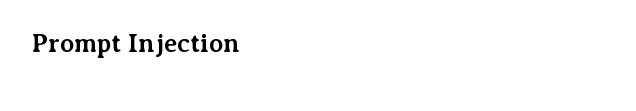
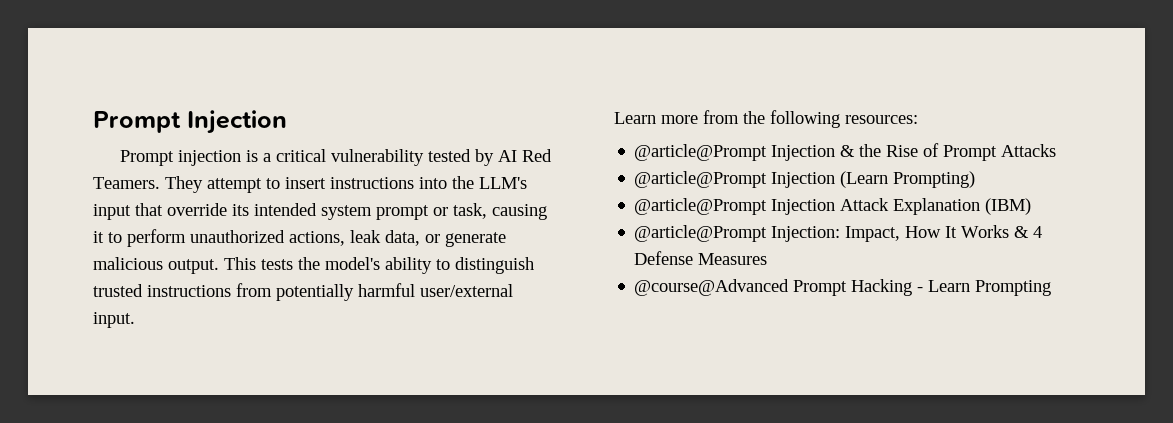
(241, 45) none -> [120,149,553,166] [93,176,527,193] [93,203,547,220] [93,229,506,247] [93,257,534,274] [93,283,513,301] [93,312,135,328] [614,110,918,128] [634,143,1057,161] [634,171,976,188] [634,198,1032,215] [634,225,1043,242] [634,251,768,265] [634,279,1052,296] // Prompt injection is a critical vulnerability tested by AI Red Teamers. They attempt to insert instructions into the LLM's input that override its intended system prompt or task, causing it to perform unauthorized actions, leak data, or generate malicious output. This tests the model's ability to distinguish trusted instructions from potentially harmful user/external input. // Learn more from the following resources: // @article@Prompt Injection & the Rise of Prompt Attacks // @article@Prompt Injection (Learn Prompting) // @article@Prompt Injection Attack Explanation (IBM) // @article@Prompt Injection: Impact, How It Works & 4 Defense Measures // @course@Advanced Prompt Hacking - Learn Prompting

